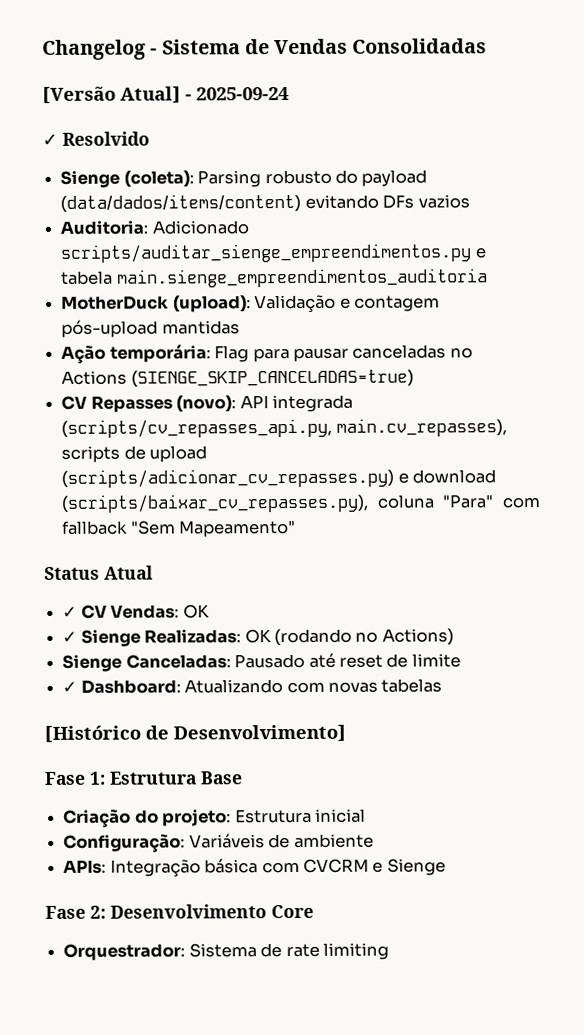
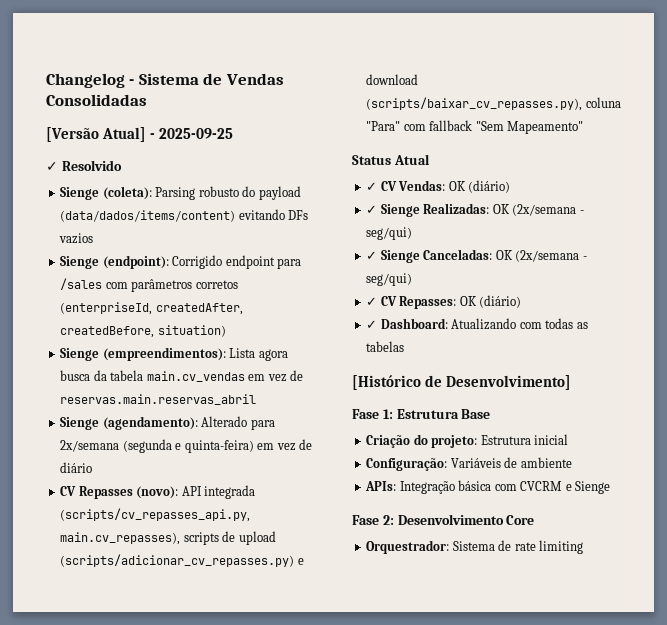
[196,87,289,101] 2025-09-24 -> [159,128,234,139] 2025-09-25
[60,220,249,235] [60,243,487,263] [61,268,488,288] [61,294,440,313] [61,319,240,338] [61,344,473,364] [61,369,414,388] Auditoria: Adicionado scripts/auditar_sienge_empreendimentos.py e tabela main.sienge_empreendimentos_auditoria // MotherDuck (upload): Validação e contagem pós-upload mantidas // Ação temporária: Flag para pausar canceladas no Actions (SIENGE_SKIP_CANCELADAS=true) -> [60,255,302,269] [60,278,238,292] [60,302,243,315] [60,325,226,338] [60,347,288,361] [60,370,304,382] [60,394,257,405] [60,416,275,430] [60,439,313,453] [60,462,93,473] Sienge (endpoint): Corrigido endpoint para /sales com parâmetros corretos (enterpriseId, createdAfter, createdBefore, situation) // Sienge (empreendimentos): Lista agora busca da tabela main.cv_vendas em vez de reservas.main.reservas_abril // Sienge (agendamento): Alterado para 2x/semana (segunda e quinta-feira) em vez de diário
(210, 611) none -> [468,180,511,193] (diário)
[273,628,454,647] [62,652,461,672] (rodando no Actions) // Sienge Canceladas: Pausado até reset de limite -> [512,204,584,216] [366,227,413,240] [366,249,587,263] [366,273,413,286] [366,295,522,309] (2x/semana - seg/qui) // ✓ Sienge Canceladas: OK (2x/semana - seg/qui) // ✓ CV Repasses: OK (diário)
[327,681,378,693] novas -> [545,318,588,329] todas as

